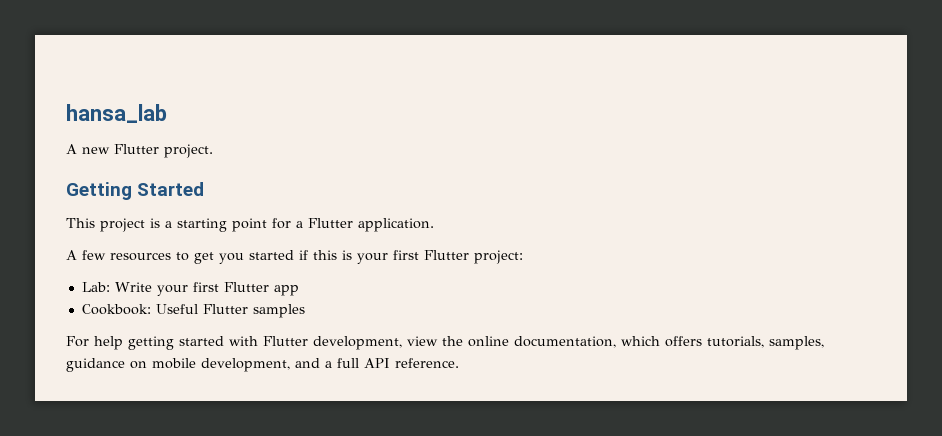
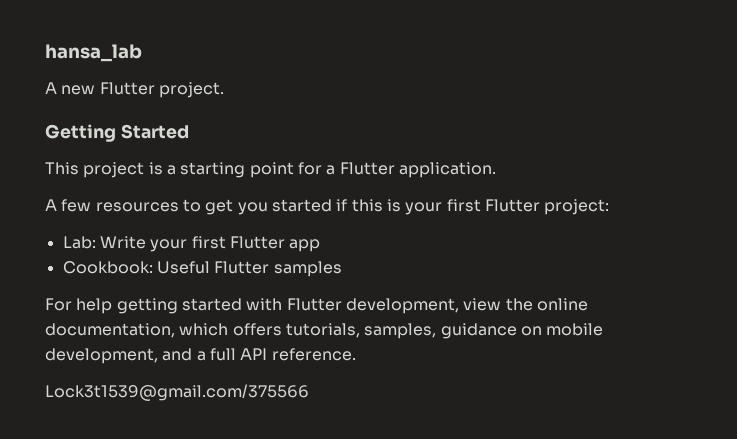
(459, 363) none -> [45,384,309,401] // Lock3t1539@gmail.com/375566

